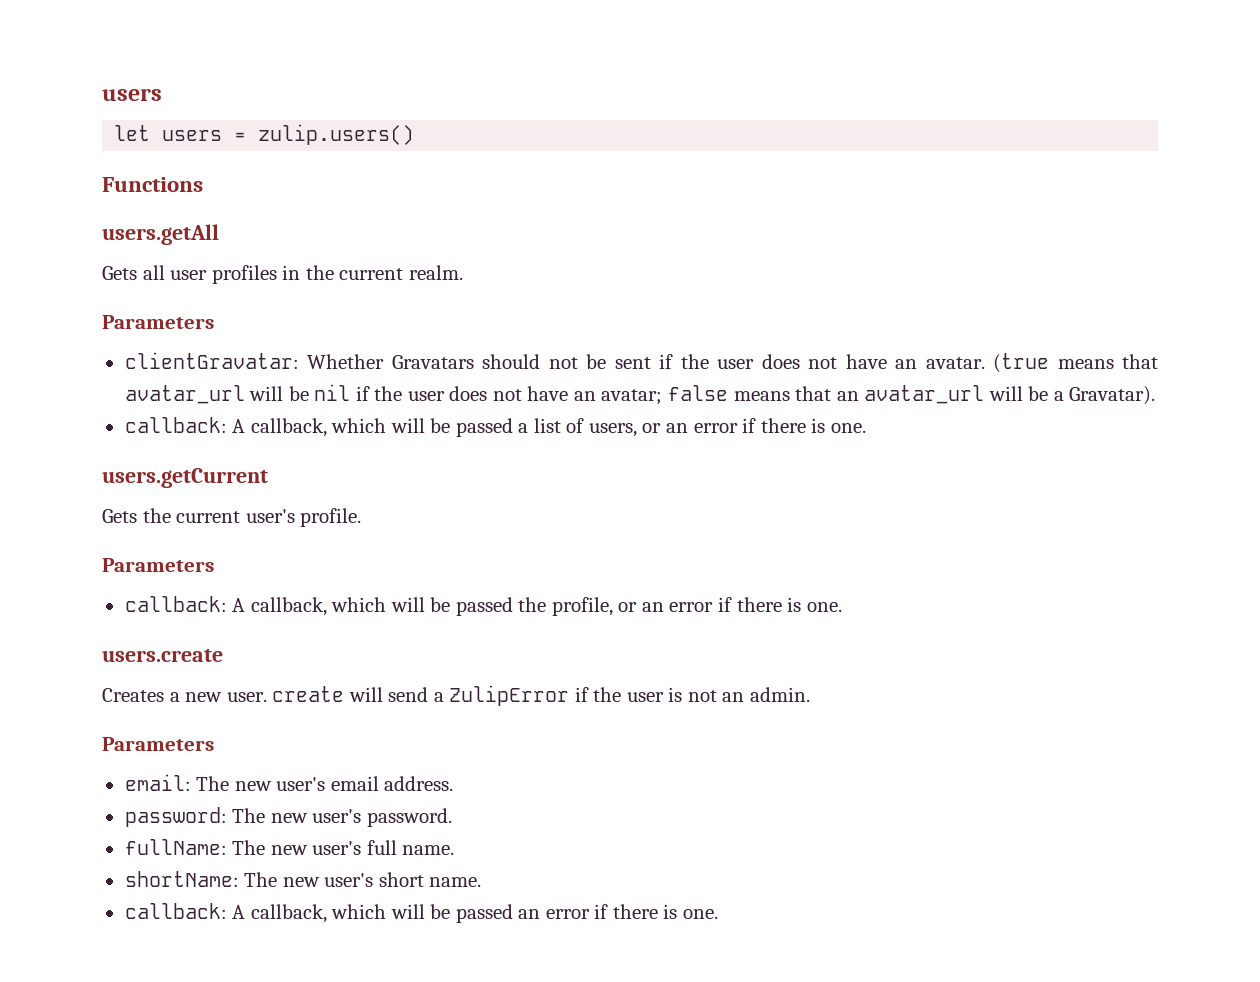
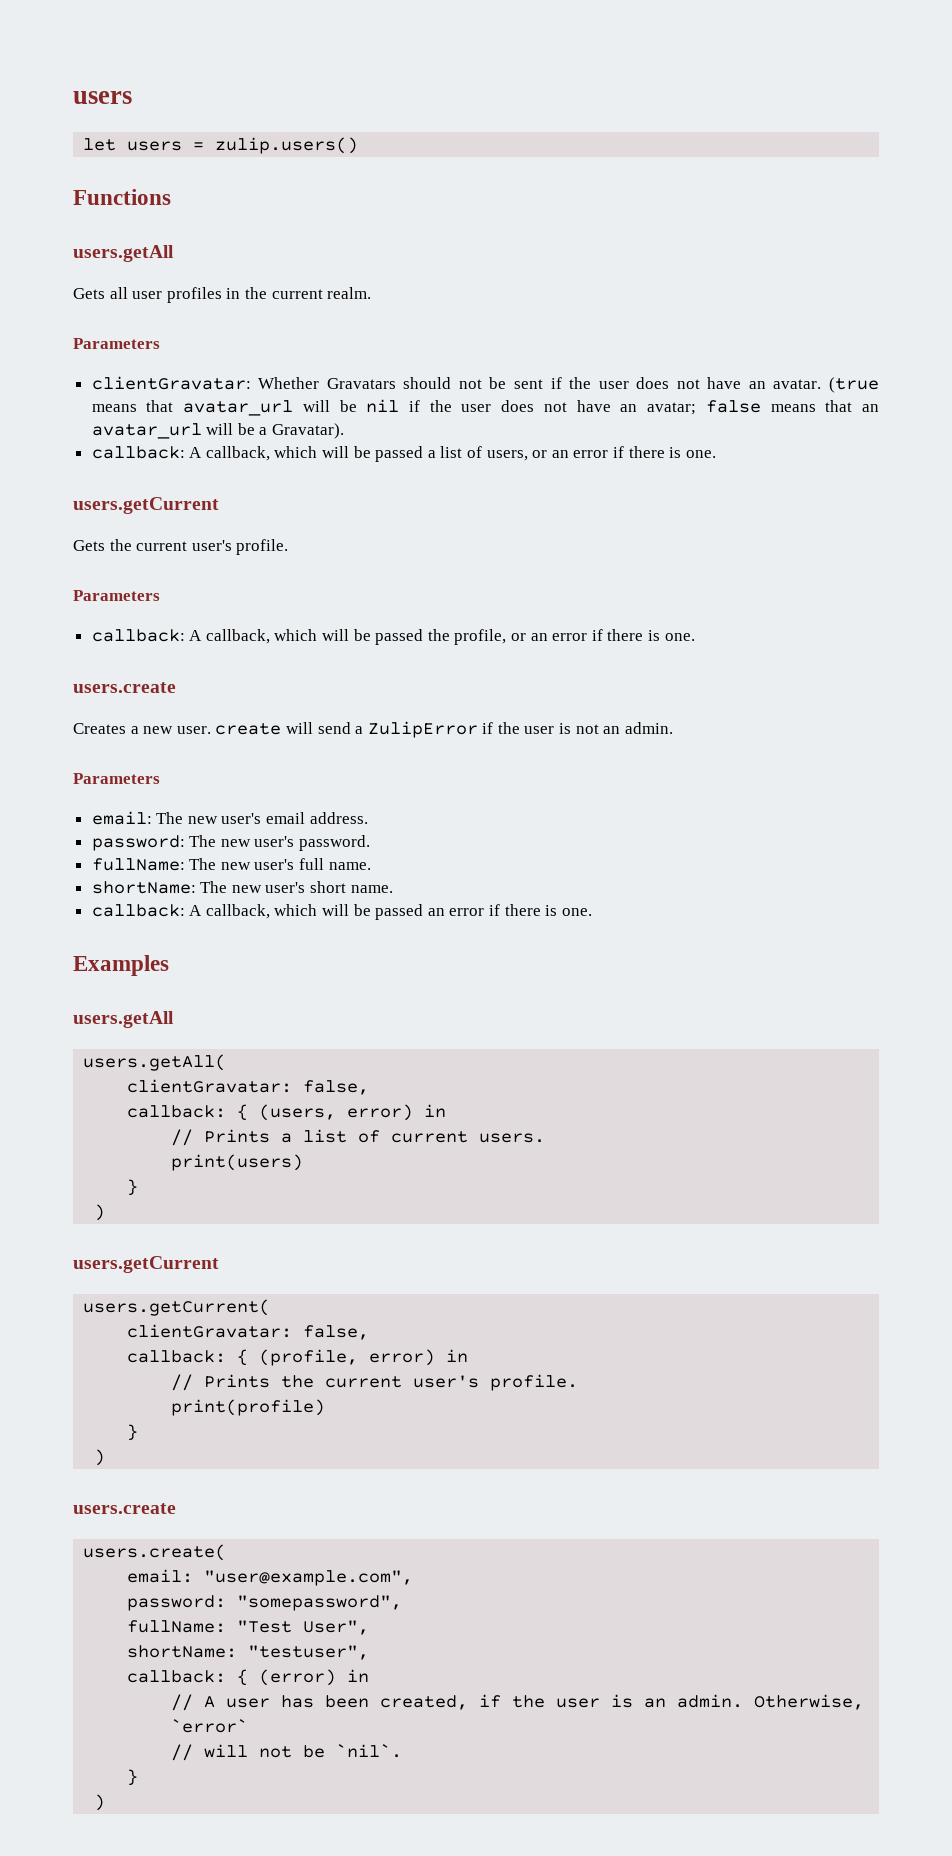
(718, 914) none -> [73,955,169,976] [73,1011,174,1028] [83,1054,227,1071] [127,1079,370,1095] [127,1104,447,1121] [171,1129,546,1146] [171,1154,304,1171] [127,1179,139,1196] [94,1204,106,1221] [73,1256,219,1273] [83,1299,271,1316] [127,1324,370,1340] [127,1349,469,1366] [171,1374,579,1391] [171,1399,326,1416] [127,1424,139,1441] [94,1449,106,1466] [73,1503,176,1514] [83,1544,227,1561] [127,1569,414,1586] [127,1595,403,1611] [127,1620,370,1635] [127,1645,370,1660] [127,1669,370,1686] [171,1694,865,1711] [171,1719,249,1733] [171,1744,403,1761] [127,1769,139,1786] [94,1794,106,1811] // Examples // users.getAll // users.getAll( // clientGravatar: false, // callback: { (users, error) in // // Prints a list of current users. // print(users) // } // ) // users.getCurrent // users.getCurrent( // clientGravatar: false, // callback: { (profile, error) in // // Prints the current user's profile. // print(profile) // } // ) // users.create // users.create( // email: "user@example.com", // password: "somepassword", // fullName: "Test User", // shortName: "testuser", // callback: { (error) in // // A user has been created, if the user is an admin. Otherwise, `error` // // will not be `nil`. // } // )

